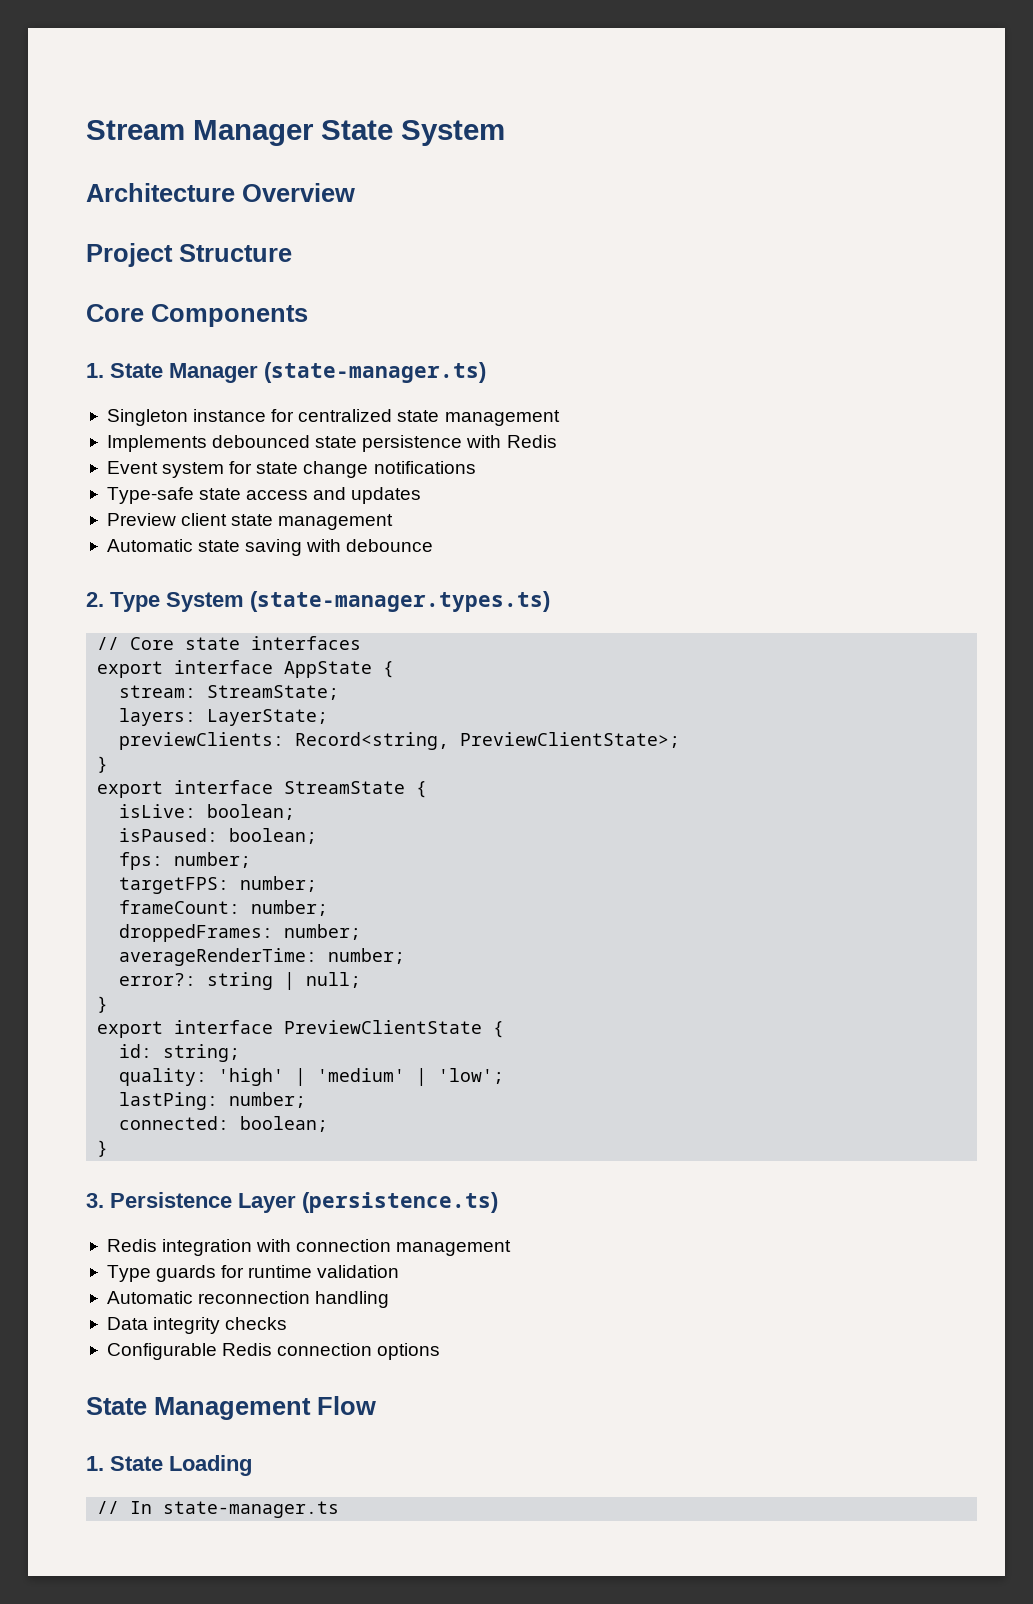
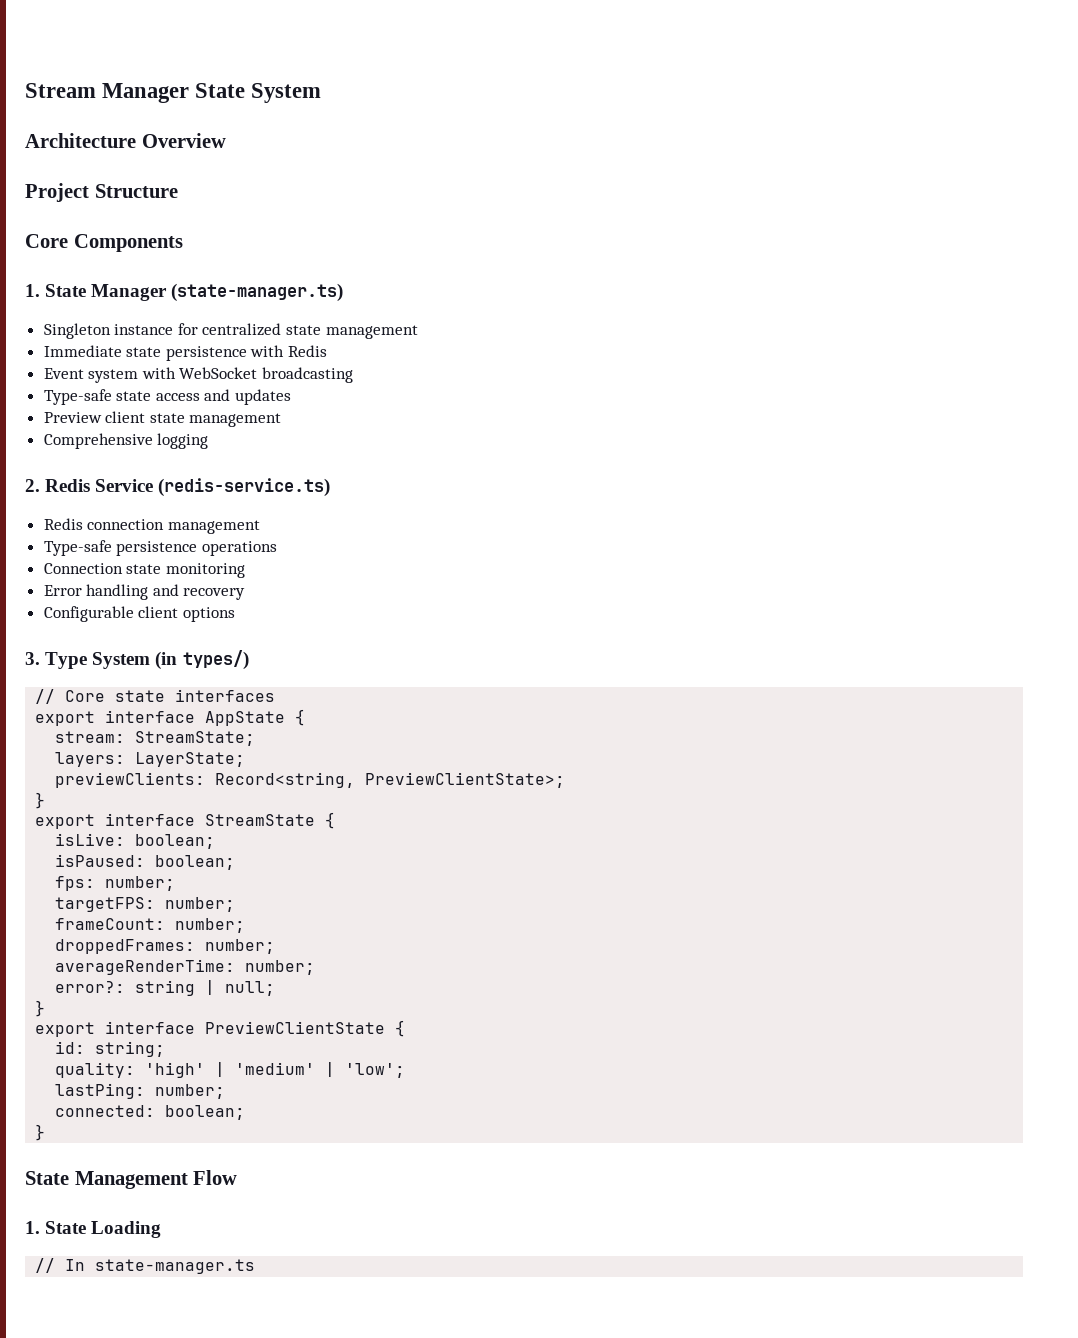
[106,435,311,452] Implements debounced -> [43,345,122,357] Immediate
[229,461,476,478] for state change notifications -> [141,367,354,383] with WebSocket broadcasting
[106,539,434,556] [86,591,550,612] Automatic state saving with debounce // 2. Type System (state-manager.types.ts) -> [43,433,209,449] [25,478,331,497] [43,518,260,534] [43,540,277,556] [43,563,245,578] [43,584,246,600] [43,606,235,622] [25,650,249,670] Comprehensive logging // 2. Redis Service (redis-service.ts) // Redis connection management // Type-safe persistence operations // Connection state monitoring // Error handling and recovery // Configurable client options // 3. Type System (in types/)
[86,1192,498,1213] [106,1239,512,1256] [106,1265,400,1282] [106,1291,390,1308] [106,1317,288,1334] [106,1343,441,1360] // 3. Persistence Layer (persistence.ts) // Redis integration with connection management // Type guards for runtime validation // Automatic reconnection handling // Data integrity checks // Configurable Redis connection options -> (46, 1132) none

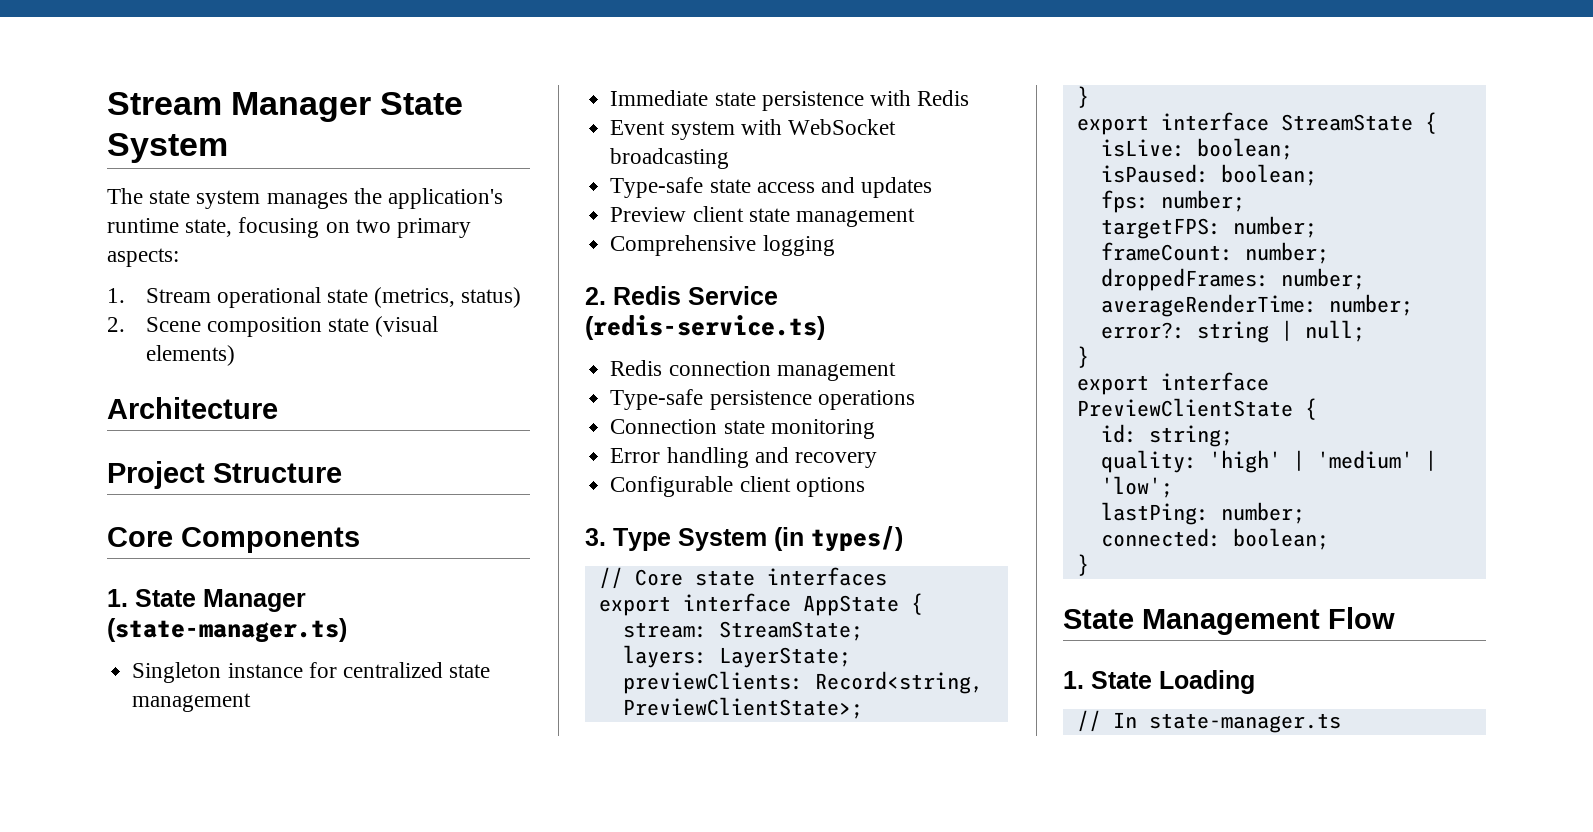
(322, 93) none -> [107,188,504,209] [107,217,472,238] [107,248,179,267] [107,287,522,308] [107,316,439,337] [145,345,235,366] // The state system manages the application's runtime state, focusing on two primary aspects: // 1. Stream operational state (metrics, status) // 2. Scene composition state (visual elements)
[141,133,226,148] Overview -> (278, 408) none

